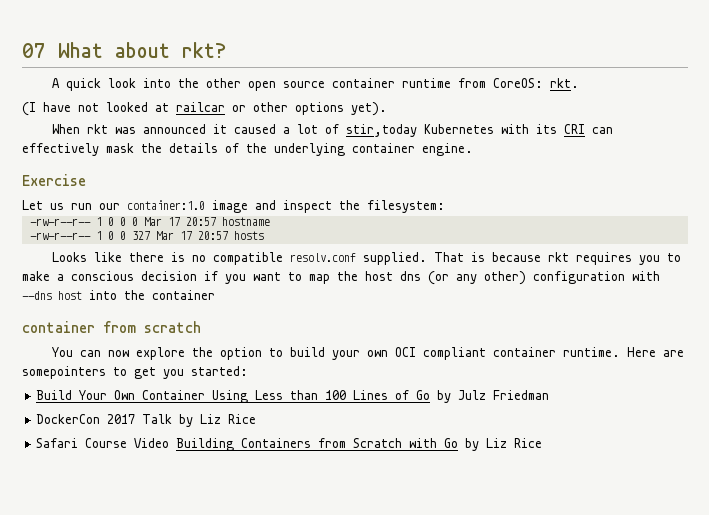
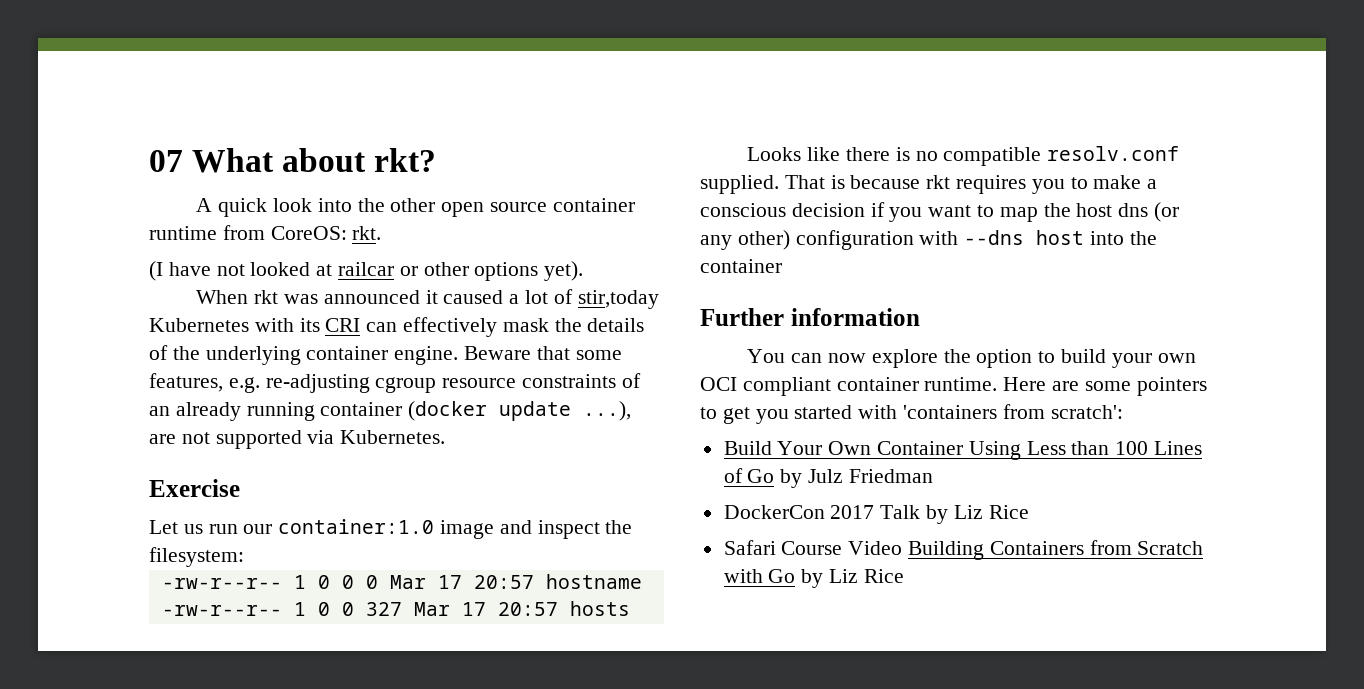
(473, 149) none -> [464,346,622,360] [149,373,641,393] [149,401,632,421] [149,430,446,449] Beware that some features, e.g. re-adjusting cgroup resource constraints of an already running container (docker update ...), are not supported via Kubernetes.
[22,321,201,333] container from scratch -> [700,308,920,326] Further information
[22,366,106,379] somepointers -> [1084,377,1207,396] some pointers
[191,366,248,376] started: -> [794,404,1123,419] started with 'containers from scratch':

